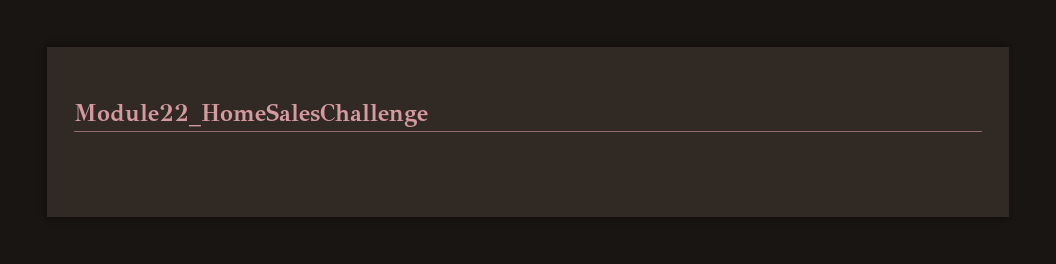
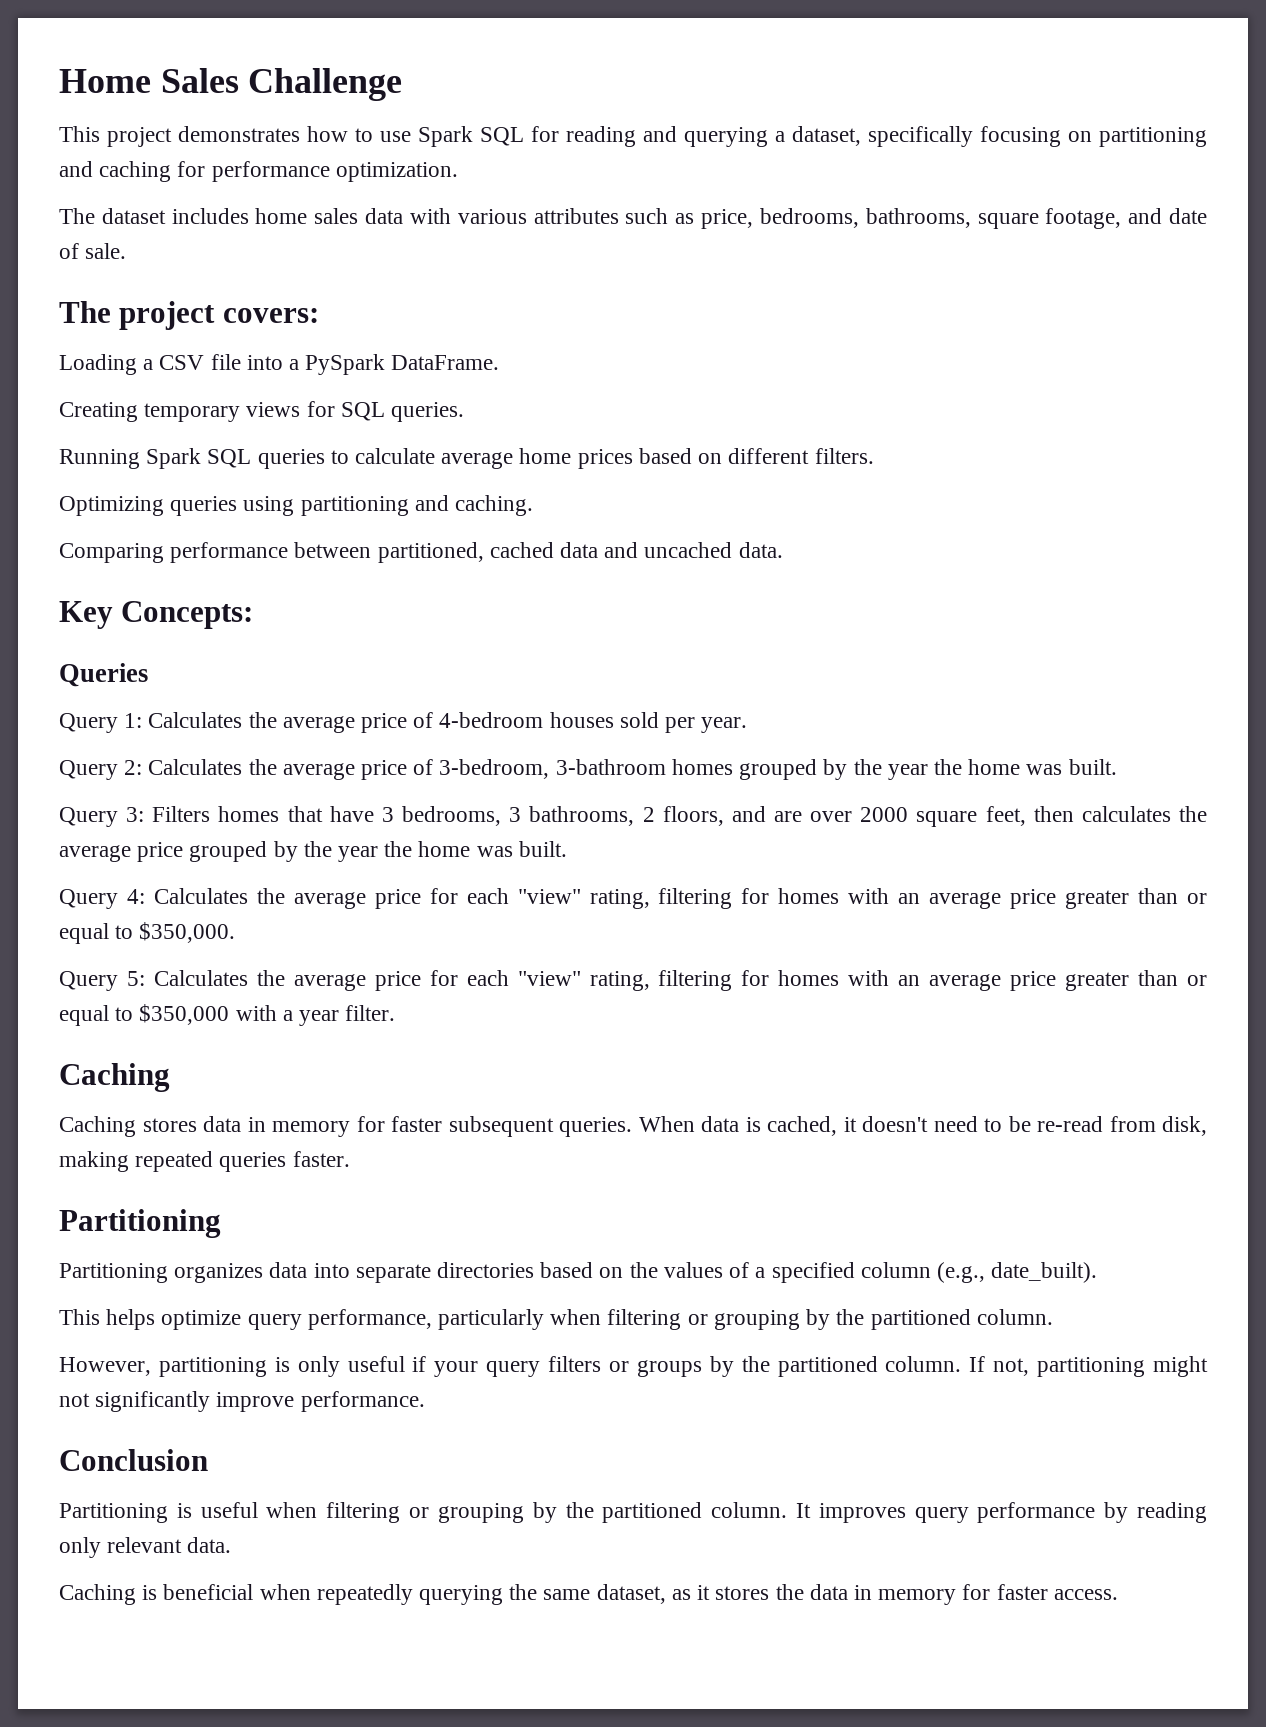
[74,103,428,127] Module22_HomeSalesChallenge -> [59,68,403,101] [59,126,1207,147] [59,161,458,182] [59,208,1207,229] [59,243,127,259] [59,301,319,330] [59,354,500,375] [59,401,465,422] [59,448,874,469] [59,495,534,516] [59,542,783,563] [59,601,254,629] [59,663,148,687] [59,712,748,733] [59,759,1117,780] [59,806,1207,827] [59,841,567,862] [59,888,1207,909] [59,922,236,944] [59,970,1207,991] [59,1004,396,1026] [59,1063,170,1092] [59,1116,1207,1137] [59,1151,350,1172] [59,1209,221,1238] [59,1262,1098,1283] [59,1309,1053,1330] [59,1356,1209,1377] [59,1391,425,1412] [59,1449,208,1471] [59,1502,1207,1523] [59,1537,232,1558] [59,1584,1118,1605] Home Sales Challenge // This project demonstrates how to use Spark SQL for reading and querying a dataset, specifically focusing on partitioning and caching for performance optimization. // The dataset includes home sales data with various attributes such as price, bedrooms, bathrooms, square footage, and date of sale. // The project covers: // Loading a CSV file into a PySpark DataFrame. // Creating temporary views for SQL queries. // Running Spark SQL queries to calculate average home prices based on different filters. // Optimizing queries using partitioning and caching. // Comparing performance between partitioned, cached data and uncached data. // Key Concepts: // Queries // Query 1: Calculates the average price of 4-bedroom houses sold per year. // Query 2: Calculates the average price of 3-bedroom, 3-bathroom homes grouped by the year the home was built. // Query 3: Filters homes that have 3 bedrooms, 3 bathrooms, 2 floors, and are over 2000 square feet, then calculates the average price grouped by the year the home was built. // Query 4: Calculates the average price for each "view" rating, filtering for homes with an average price greater than or equal to $350,000. // Query 5: Calculates the average price for each "view" rating, filtering for homes with an average price greater than or equal to $350,000 with a year filter. // Caching // Caching stores data in memory for faster subsequent queries. When data is cached, it doesn't need to be re-read from disk, making repeated queries faster. // Partitioning // Partitioning organizes data into separate directories based on the values of a specified column (e.g., date_built). // This helps optimize query performance, particularly when filtering or grouping by the partitioned column. // However, partitioning is only useful if your query filters or groups by the partitioned column. If not, partitioning might not significantly improve performance. // Conclusion // Partitioning is useful when filtering or grouping by the partitioned column. It improves query performance by reading only relevant data. // Caching is beneficial when repeatedly querying the same dataset, as it stores the data in memory for faster access.

